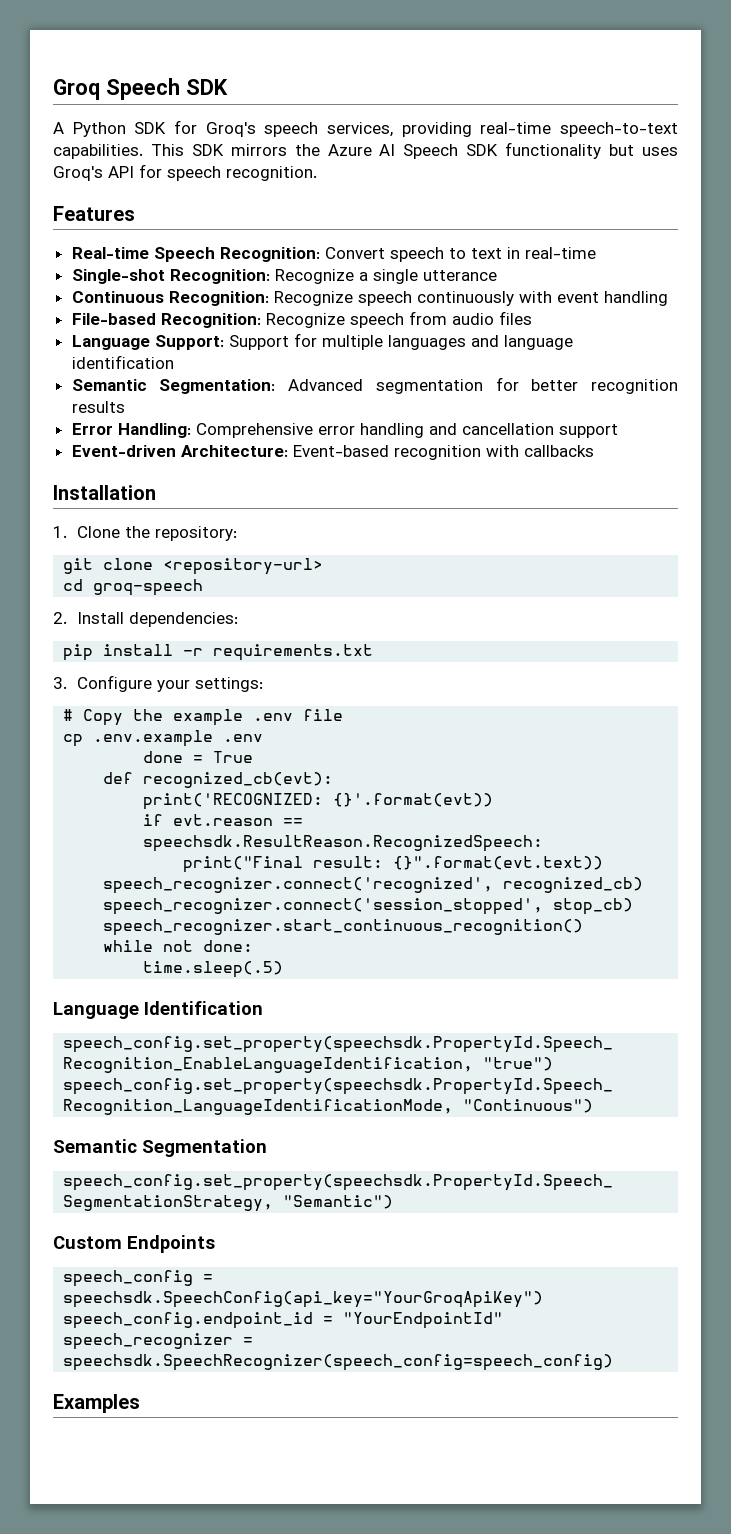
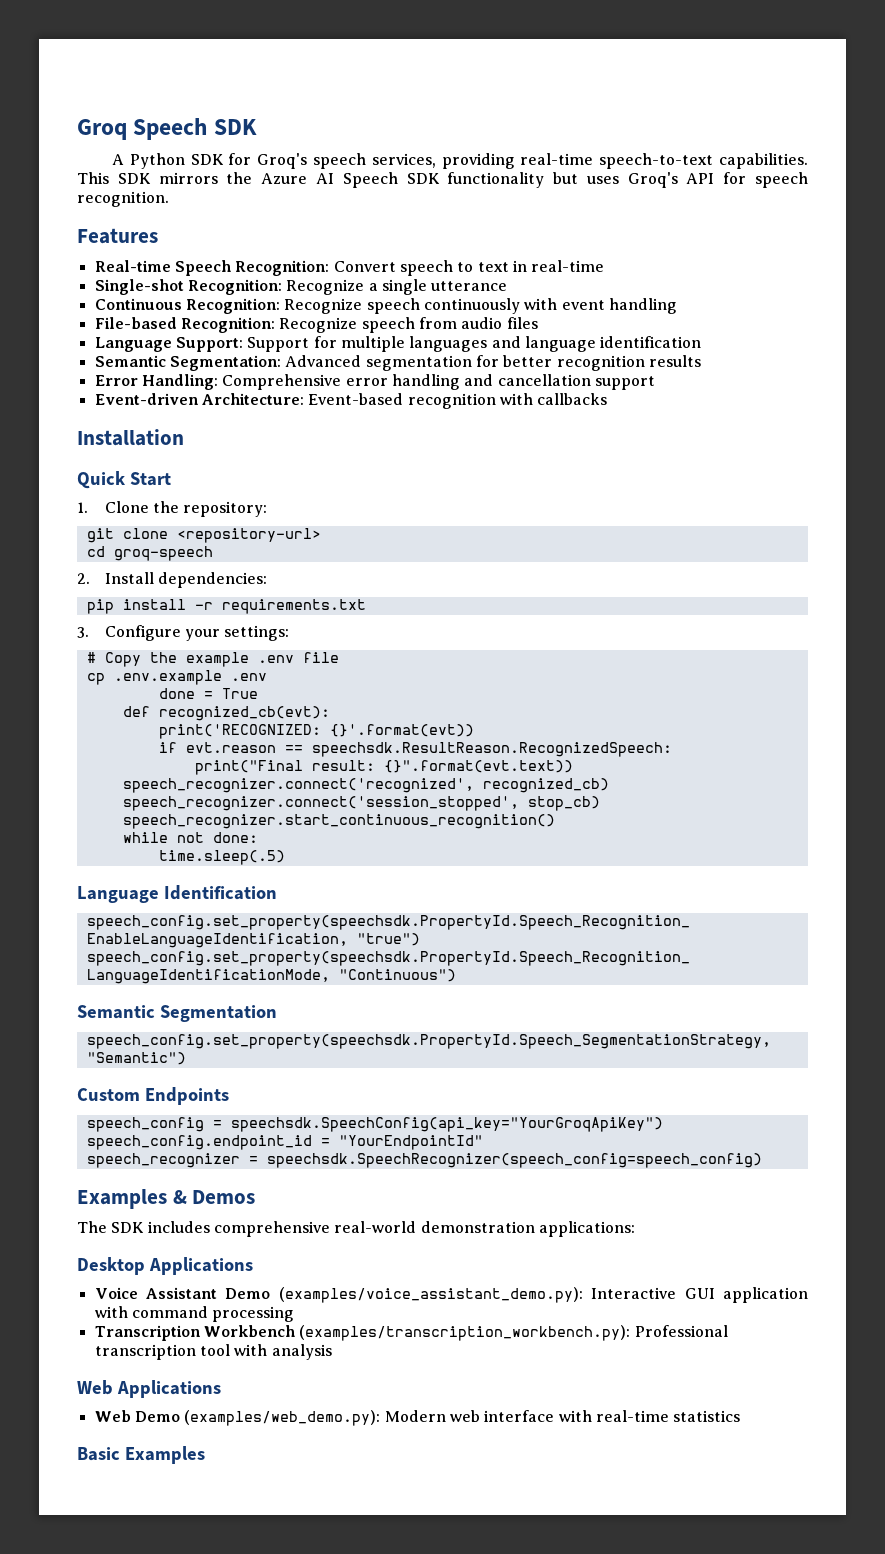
(156, 492) none -> [77,471,171,489] // Quick Start
(140, 1403) none -> [172,1190,256,1204] [77,1221,635,1237] [77,1257,253,1275] [94,1287,808,1303] [94,1306,295,1322] [94,1325,728,1341] [94,1344,332,1360] [77,1380,221,1398] [94,1410,741,1426] [77,1446,205,1464] & Demos // The SDK includes comprehensive real-world demonstration applications: // Desktop Applications // Voice Assistant Demo (examples/voice_assistant_demo.py): Interactive GUI application with command processing // Transcription Workbench (examples/transcription_workbench.py): Professional transcription tool with analysis // Web Applications // Web Demo (examples/web_demo.py): Modern web interface with real-time statistics // Basic Examples

